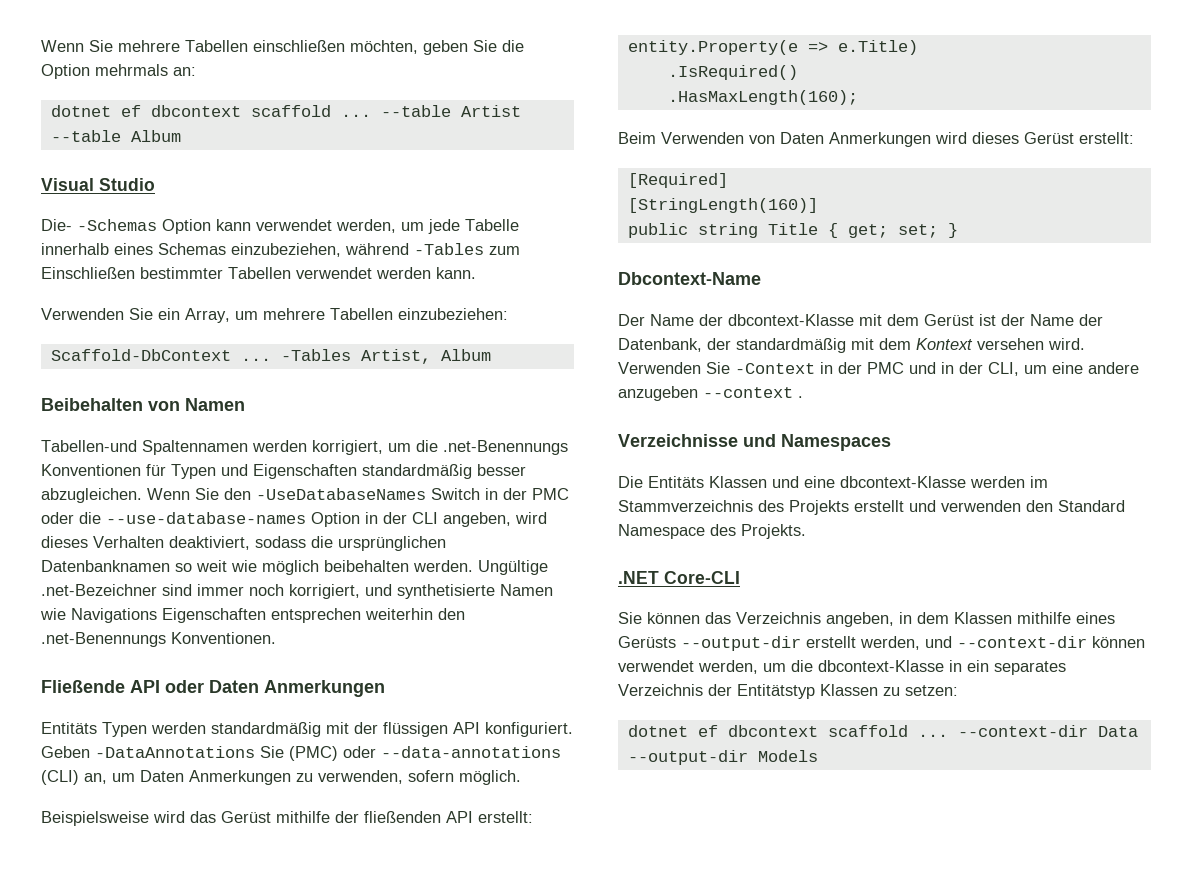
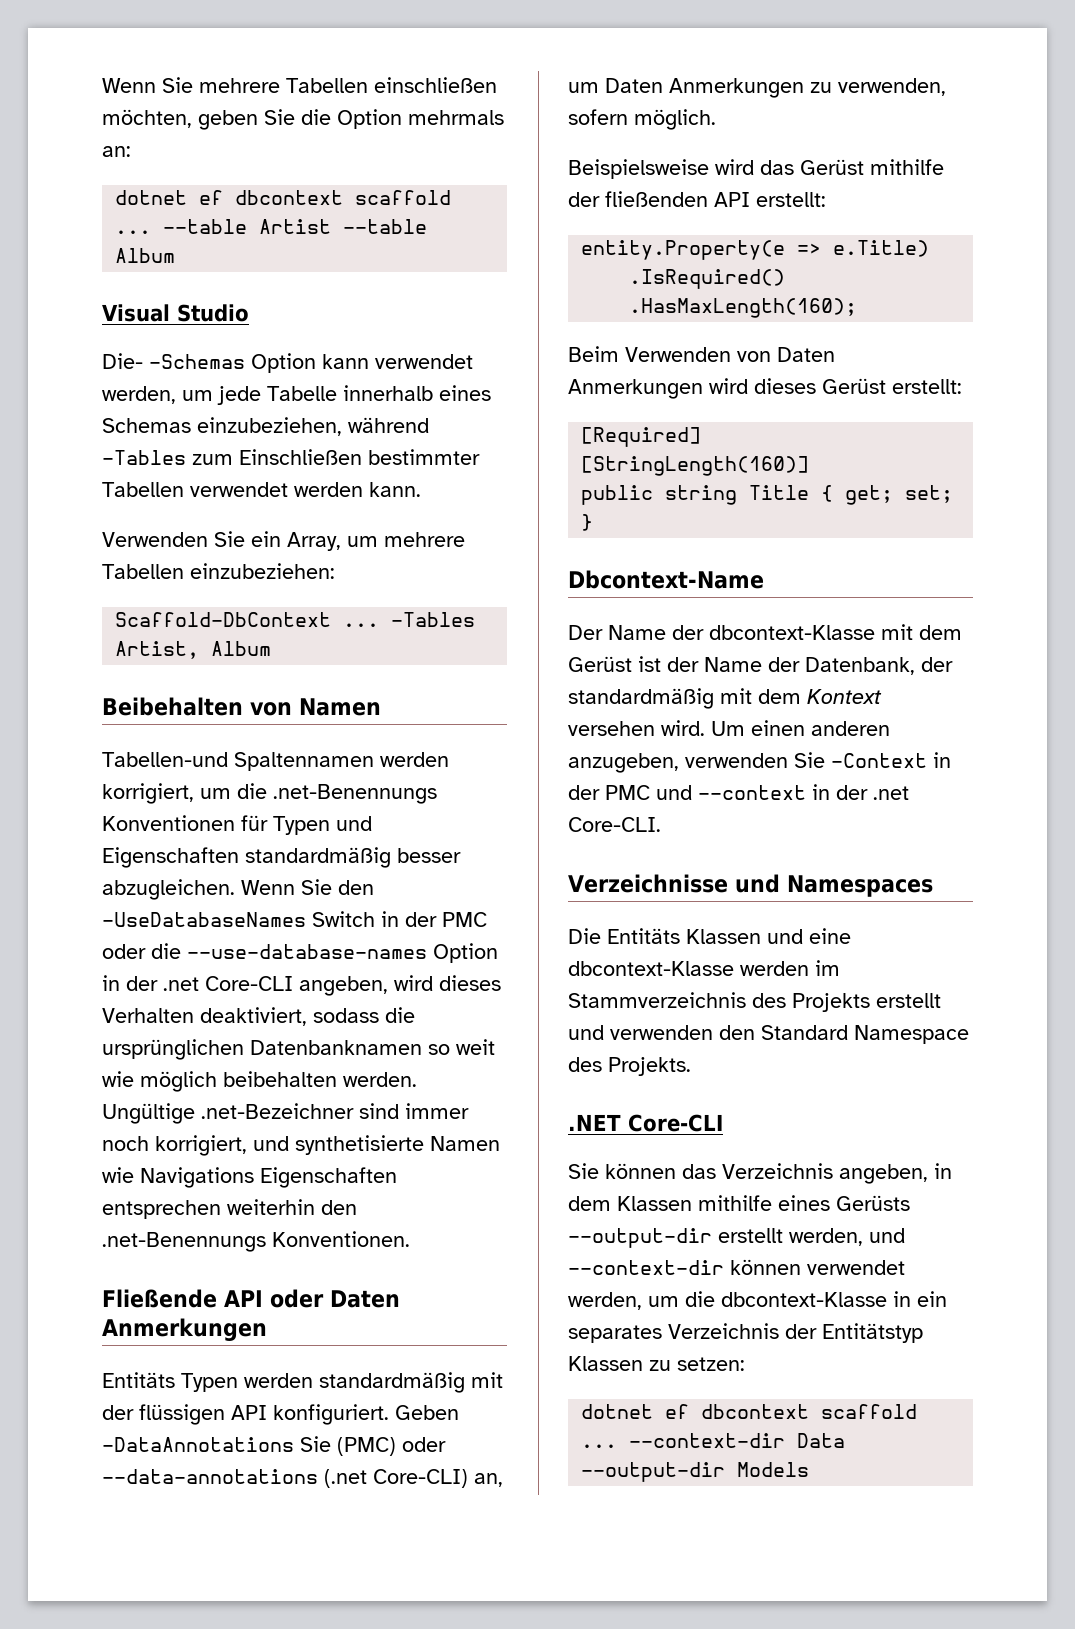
[412,512,438,524] CLI -> [163,976,293,991] .net Core-CLI
[41,770,79,785] (CLI) -> [324,1469,468,1488] (.net Core-CLI)
[618,362,701,374] Verwenden -> [711,720,890,736] [568,753,788,773] Um einen anderen anzugeben, verwenden
[941,362,1139,376] [618,386,803,401] in der CLI, um eine andere anzugeben --context . -> [698,784,909,800] [568,817,661,832] --context in der .net Core-CLI.

